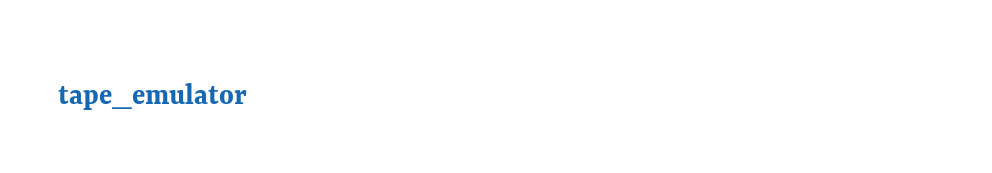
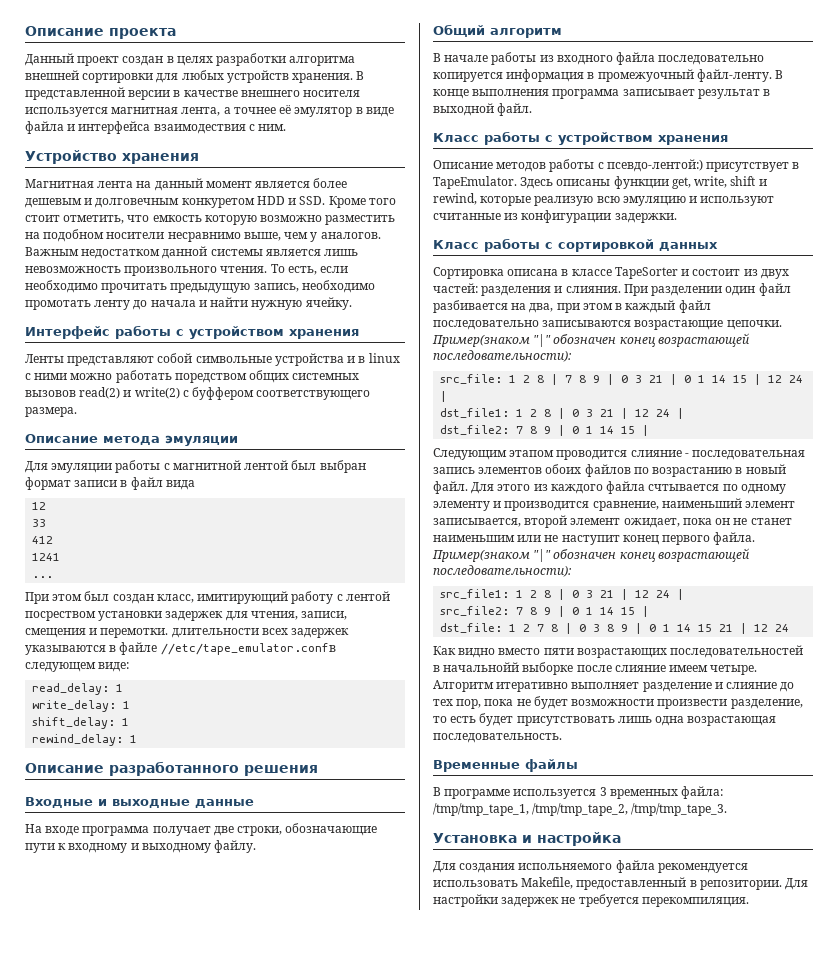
[58,83,247,110] tape_emulator -> [25,26,176,39] [25,53,356,66] [25,70,365,83] [25,87,361,100] [25,105,394,117] [25,121,287,134] [25,150,199,164] [25,178,348,191] [25,196,396,208] [25,215,396,225] [25,229,381,242] [25,246,359,259] [25,264,349,276] [25,280,375,293] [25,297,352,310] [25,325,359,339] [25,353,400,366] [25,370,360,383] [25,387,371,400] [25,407,77,417] [25,434,238,446] [25,460,366,473] [25,477,195,490] [32,502,47,510] [32,519,47,527] [32,536,54,544] [32,553,61,561] [32,576,54,578] [25,591,390,604] [25,611,348,621] [25,628,350,638] [25,642,336,655] [25,662,130,672] [32,683,124,695] [32,700,131,712] [32,717,130,729] [32,734,138,746] [25,761,318,776] [25,797,254,808] [25,823,378,836] [25,840,257,853] [433,24,562,38] [433,52,765,65] [433,69,784,82] [433,89,771,99] [433,103,533,116] [433,131,728,145] [433,159,800,172] [433,176,767,189] [433,193,775,206] [433,210,677,223] [433,238,718,252] [433,267,789,279] [433,283,791,296] [433,300,711,313] [433,320,782,330] [432,333,749,347] [433,350,571,362] [440,374,804,385] [440,391,448,402] [440,408,685,419] [440,425,650,436] [433,448,806,460] [433,464,786,477] [433,481,786,494] [433,498,796,511] [433,515,792,528] [433,532,756,545] [432,548,749,562] [433,565,571,577] [440,589,685,600] [440,606,650,617] [440,623,790,634] [433,645,804,658] [433,662,758,675] [433,680,795,692] [433,696,803,709] [433,713,777,726] [433,733,562,743] [433,759,578,772] [433,786,724,799] [433,803,728,816] [433,832,621,846] [433,860,748,873] [433,877,809,890] [433,894,749,907] Описание проекта // Данный проект создан в целях разработки алгоритма внешней сортировки для любых устройств хранения. В представленной версии в качестве внешнего носителя используется магнитная лента, а точнее её эмулятор в виде файла и интерфейса взаимодествия с ним. // Устройство хранения // Магнитная лента на данный момент является более дешевым и долговечным конкуретом HDD и SSD. Кроме того стоит отметить, что емкость которую возможно разместить на подобном носители несравнимо выше, чем у аналогов. Важным недостатком данной системы является лишь невозможность произвольного чтения. То есть, если необходимо прочитать предыдущую запись, необходимо промотать ленту до начала и найти нужную ячейку. // Интерфейс работы с устройством хранения // Ленты представляют собой символьные устройства и в linux с ними можно работать поредством общих системных вызовов read(2) и write(2) с буффером соответствующего размера. // Описание метода эмуляции // Для эмуляции работы с магнитной лентой был выбран формат записи в файл вида // 12 // 33 // 412 // 1241 // ... // При этом был создан класс, имитирующий работу с лентой посреством установки задержек для чтения, записи, смещения и перемотки. длительности всех задержек указываются в файле //etc/tape_emulator.confв следующем виде: // read_delay: 1 // write_delay: 1 // shift_delay: 1 // rewind_delay: 1 // Описание разработанного решения // Входные и выходные данные // На входе программа получает две строки, обозначающие пути к входному и выходному файлу. // Общий алгоритм // В начале работы из входного файла последовательно копируется информация в промежуочный файл-ленту. В конце выполнения программа записывает результат в выходной файл. // Класс работы с устройством хранения // Описание методов работы с псевдо-лентой:) присутствует в TapeEmulator. Здесь описаны функции get, write, shift и rewind, которые реализую всю эмуляцию и используют считанные из конфигурации задержки. // Класс работы с сортировкой данных // Сортировка описана в классе TapeSorter и состоит из двух частей: разделения и слияния. При разделении один файл разбивается на два, при этом в каждый файл последовательно записываются возрастающие цепочки. Пример(знаком "|" обозначен конец возрастающей последовательности): // src_file: 1 2 8 | 7 8 9 | 0 3 21 | 0 1 14 15 | 12 24 | // dst_file1: 1 2 8 | 0 3 21 | 12 24 | // dst_file2: 7 8 9 | 0 1 14 15 | // Следующим этапом проводится слияние - последовательная запись элементов обоих файлов по возрастанию в новый файл. Для этого из каждого файла счтывается по одному элементу и производится сравнение, наименьший элемент записывается, второй элемент ожидает, пока он не станет наименьшим или не наступит конец первого файла. Пример(знаком "|" обозначен конец возрастающей последовательности): // src_file1: 1 2 8 | 0 3 21 | 12 24 | // src_file2: 7 8 9 | 0 1 14 15 | // dst_file: 1 2 7 8 | 0 3 8 9 | 0 1 14 15 21 | 12 24 // Как видно вместо пяти возрастающих последовательностей в начальнойй выборке после слияние имеем четыре. Алгоритм итеративно выполняет разделение и слияние до тех пор, пока не будет возможности произвести разделение, то есть будет присутствовать лишь одна возрастающая последовательность. // Временные файлы // В программе используется 3 временных файла: /tmp/tmp_tape_1, /tmp/tmp_tape_2, /tmp/tmp_tape_3. // Установка и настройка // Для создания испольняемого файла рекомендуется использовать Makefile, предоставленный в репозитории. Для настройки задержек не требуется перекомпиляция.

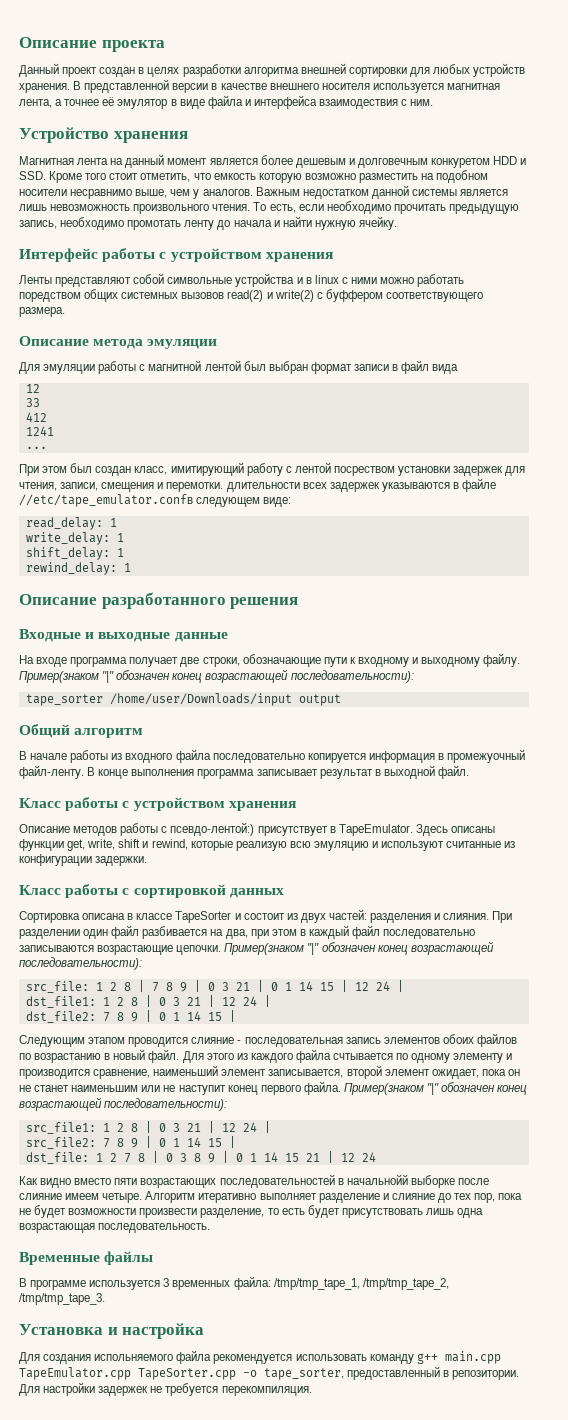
(257, 846) none -> [19,669,414,683] [25,693,341,706] Пример(знаком "|" обозначен конец возрастающей последовательности): // tape_sorter /home/user/Downloads/input output
[521,877,574,889] Makefile, -> [369,1351,501,1364] [19,1367,344,1380] команду g++ main.cpp TapeEmulator.cpp TapeSorter.cpp -o tape_sorter,

